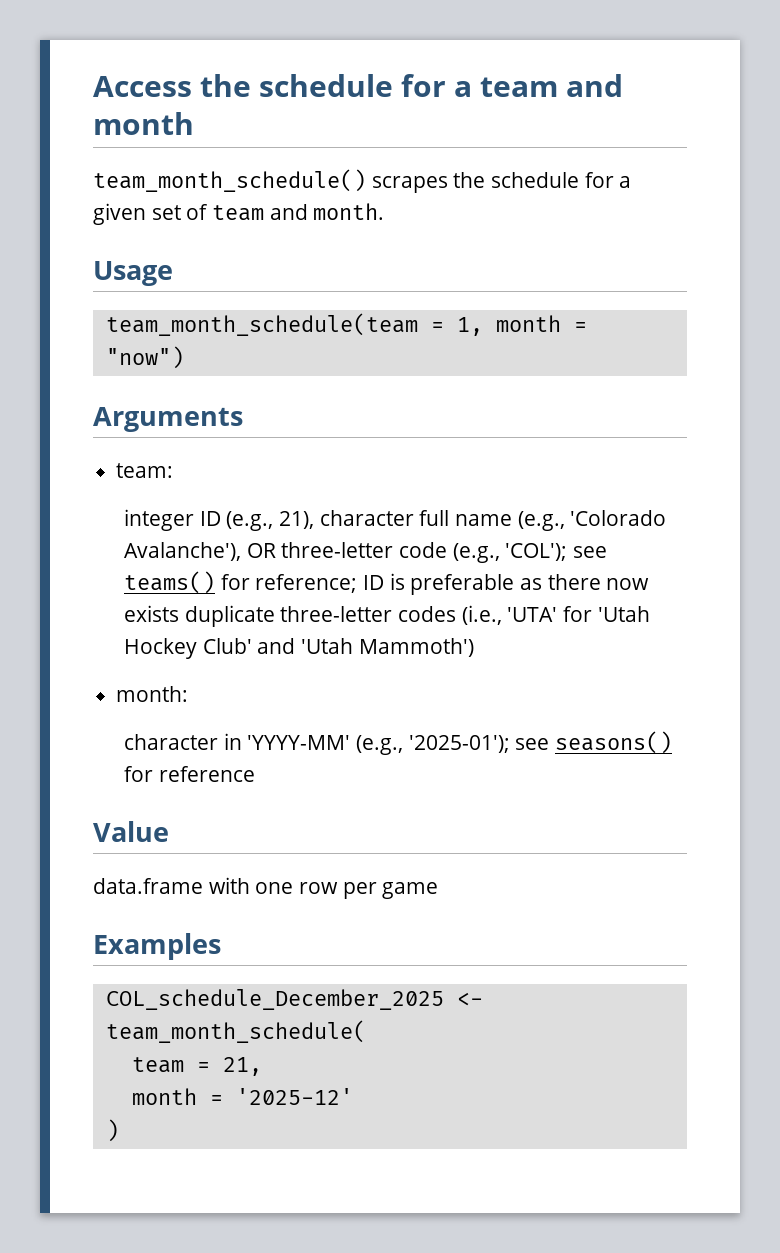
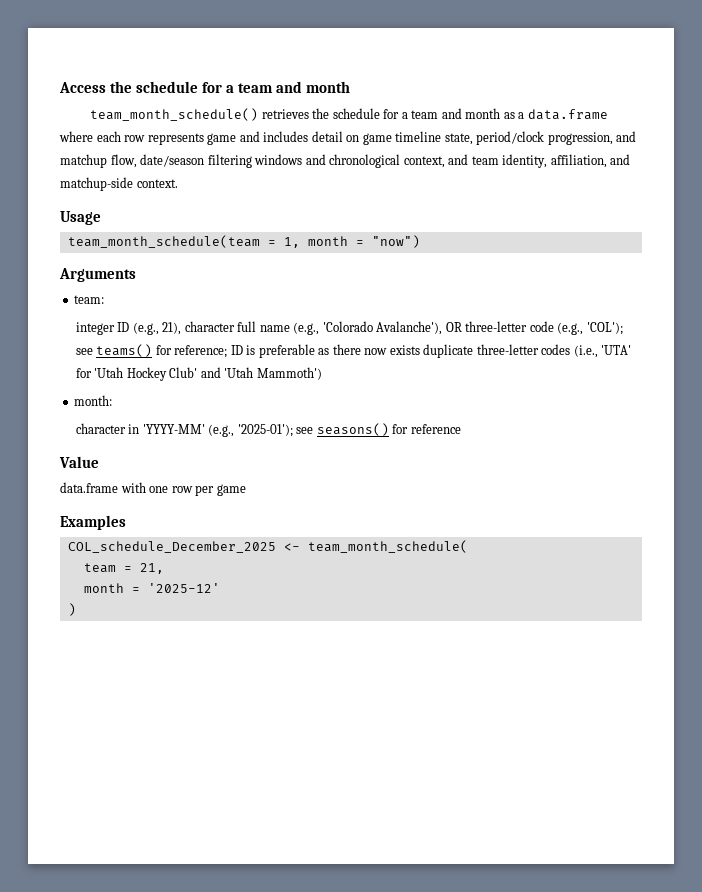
[371,172,632,193] [93,203,385,225] scrapes the schedule for a given set of team and month. -> [261,108,608,120] [59,131,637,145] [60,154,631,168] [60,177,178,191] retrieves the schedule for a team and month as a data.frame where each row represents game and includes detail on game timeline state, period/clock progression, and matchup flow, date/season filtering windows and chronological context, and team identity, affiliation, and matchup-side context.

